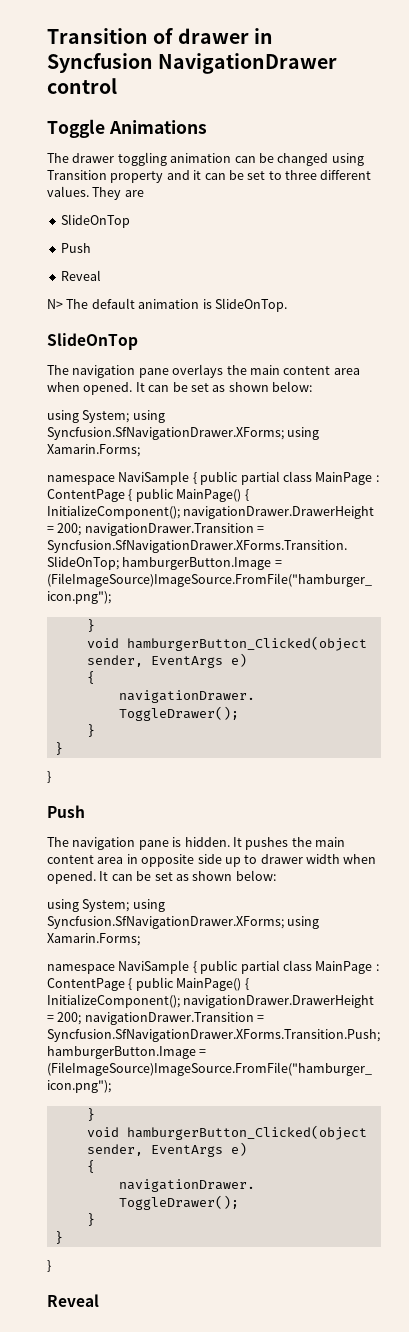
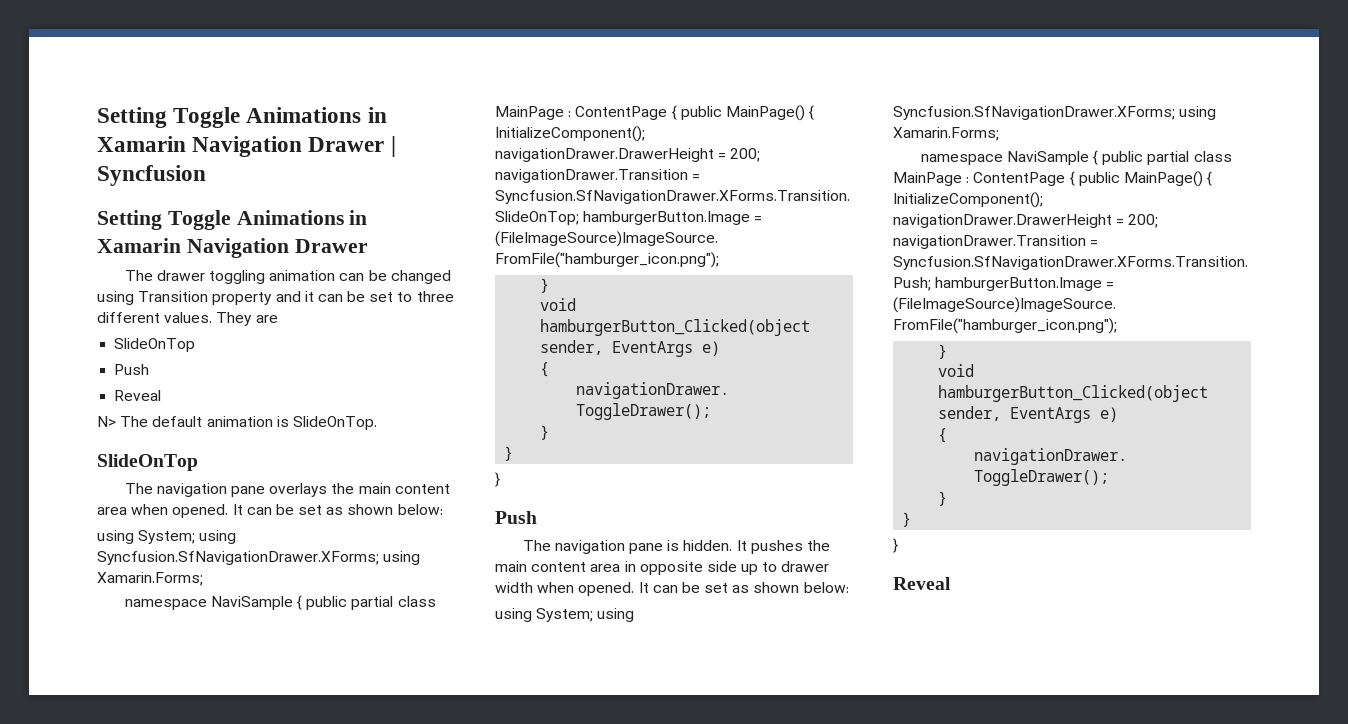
[47,28,273,44] [47,53,338,74] [47,78,117,94] [47,119,207,138] Transition of drawer in Syncfusion NavigationDrawer control // Toggle Animations -> [97,107,387,128] [97,136,396,157] [97,165,206,186] [97,210,368,230] [97,238,368,258] Setting Toggle Animations in Xamarin Navigation Drawer | Syncfusion // Setting Toggle Animations in Xamarin Navigation Drawer

